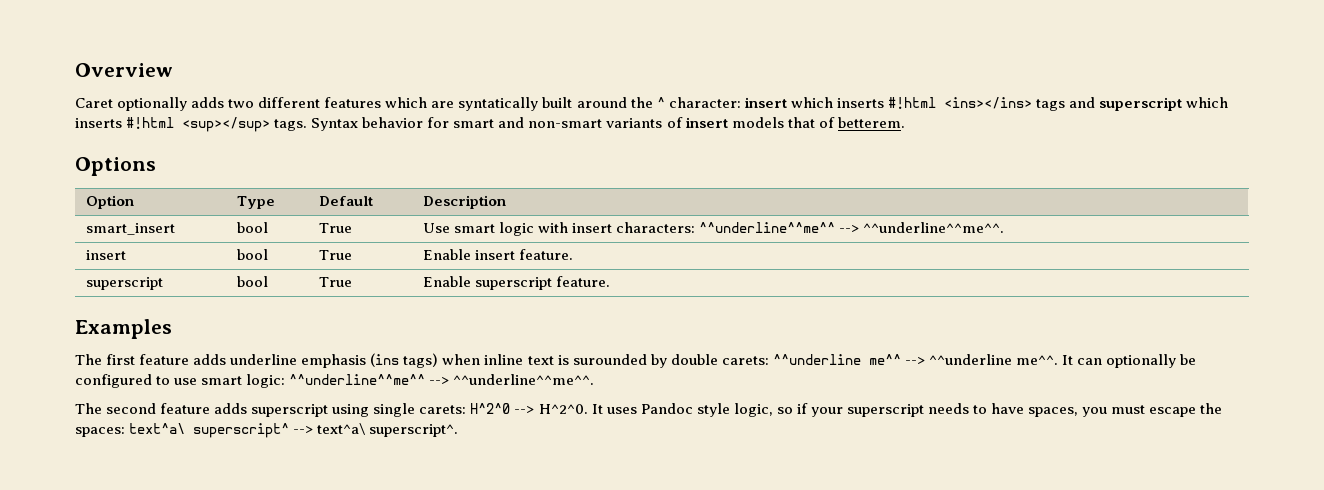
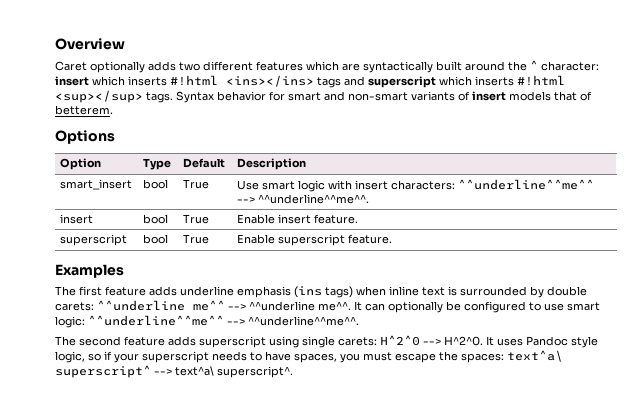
[458,97,539,111] syntatically -> [363,61,433,73] syntactically
[572,354,647,365] surounded -> [460,286,527,296] surrounded

